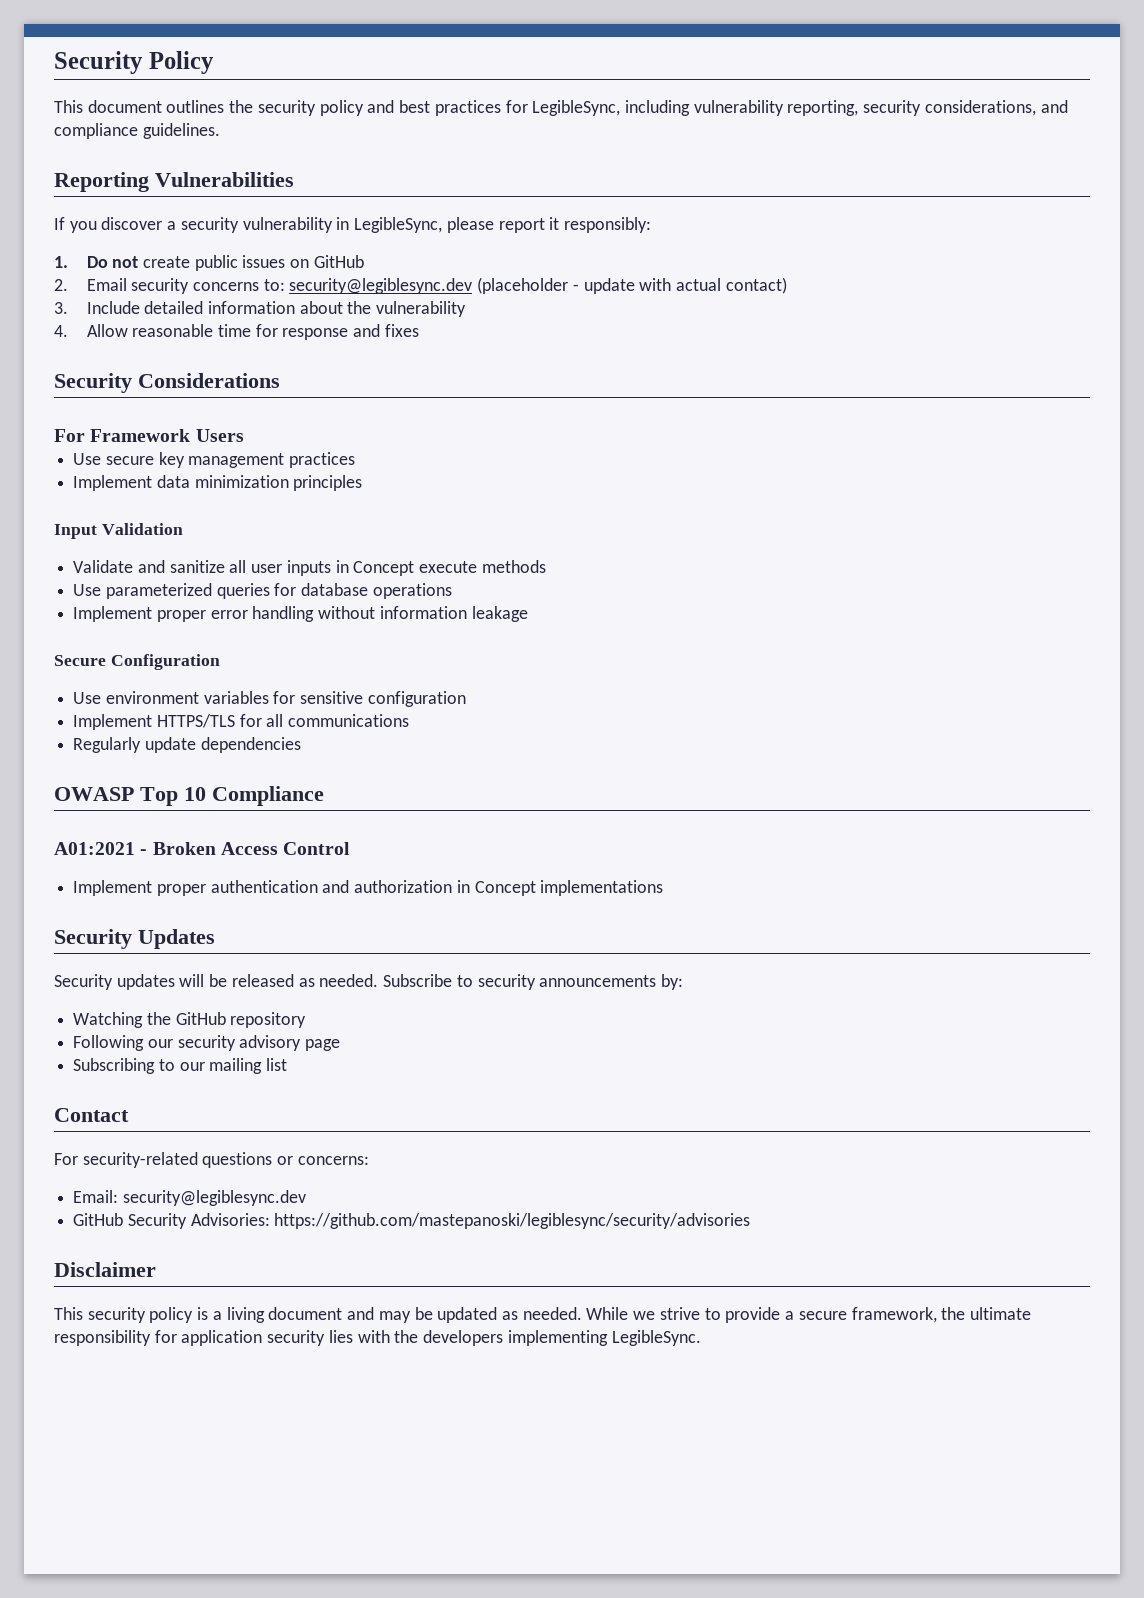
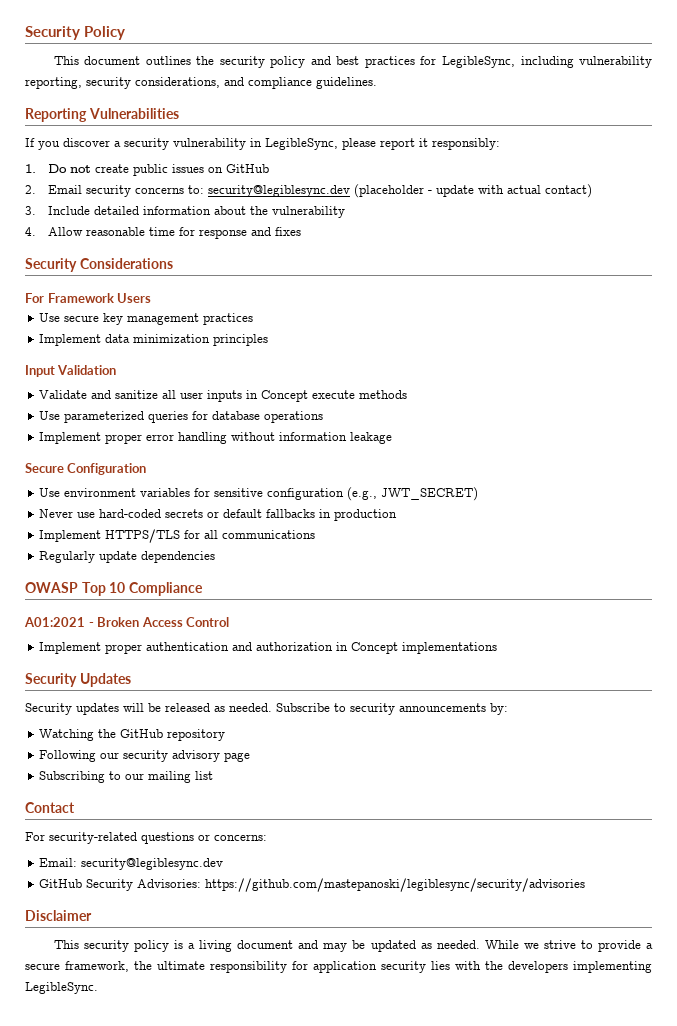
(466, 699) none -> [347,487,479,501] [39,509,398,521] (e.g., JWT_SECRET) // Never use hard-coded secrets or default fallbacks in production

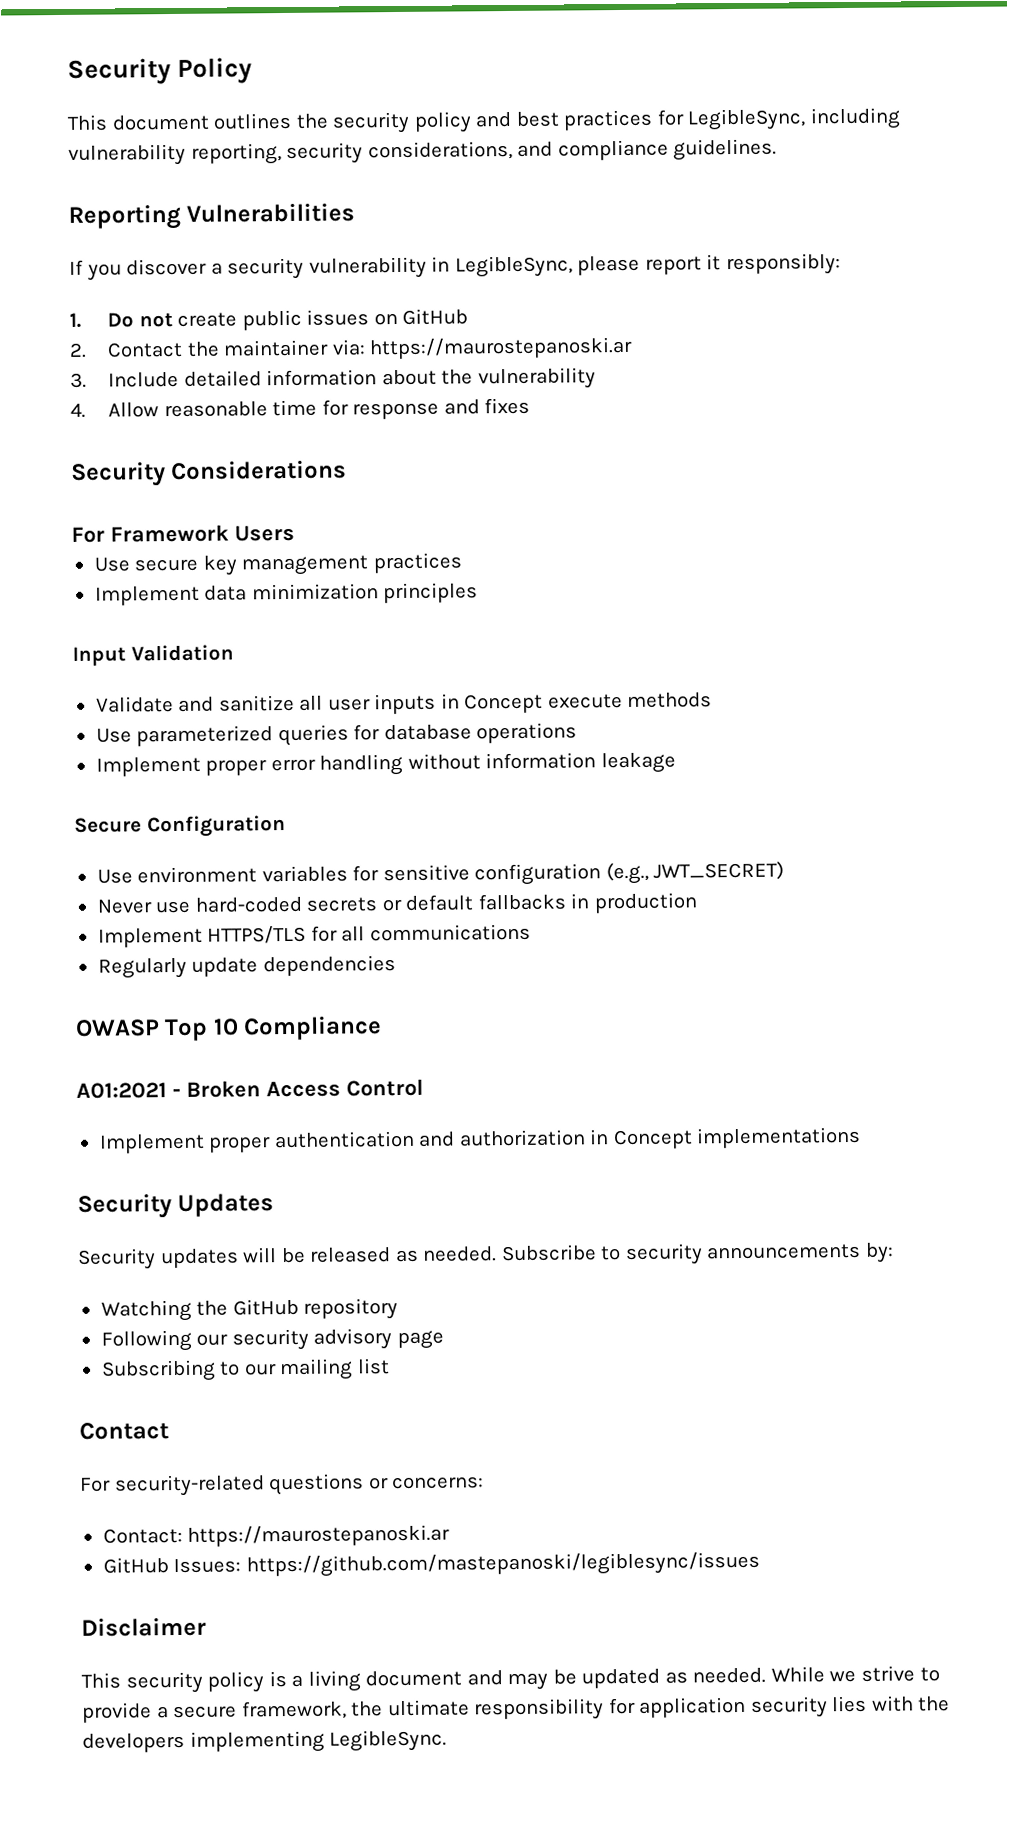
[47,184,592,198] Email security concerns to: security@legiblesync.dev (placeholder - update with actual contact) -> [107,336,634,360] Contact the maintainer via: https://maurostepanoski.ar
[39,858,224,870] [39,878,586,892] Email: security@legiblesync.dev // GitHub Security Advisories: https://github.com/mastepanoski/legiblesync/security/advisories -> [102,1524,451,1547] [102,1551,760,1578] Contact: https://maurostepanoski.ar // GitHub Issues: https://github.com/mastepanoski/legiblesync/issues

